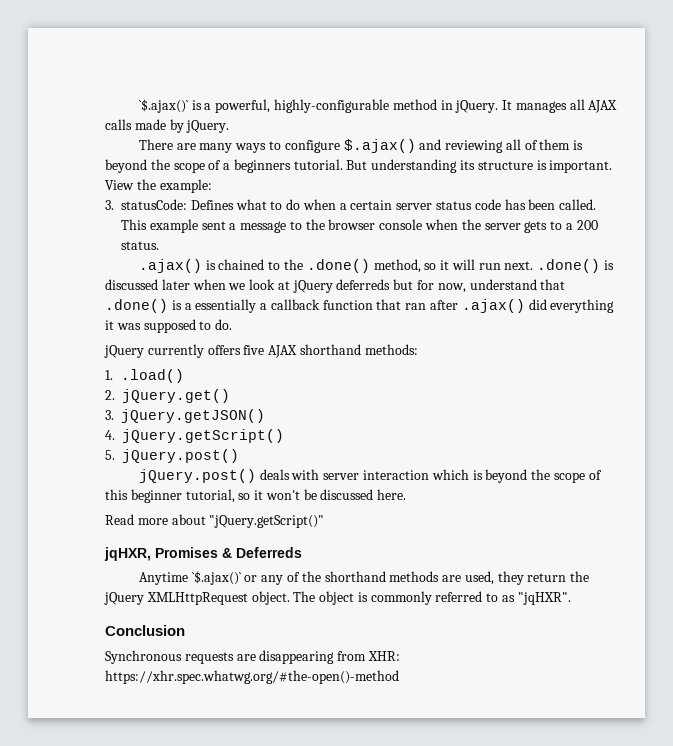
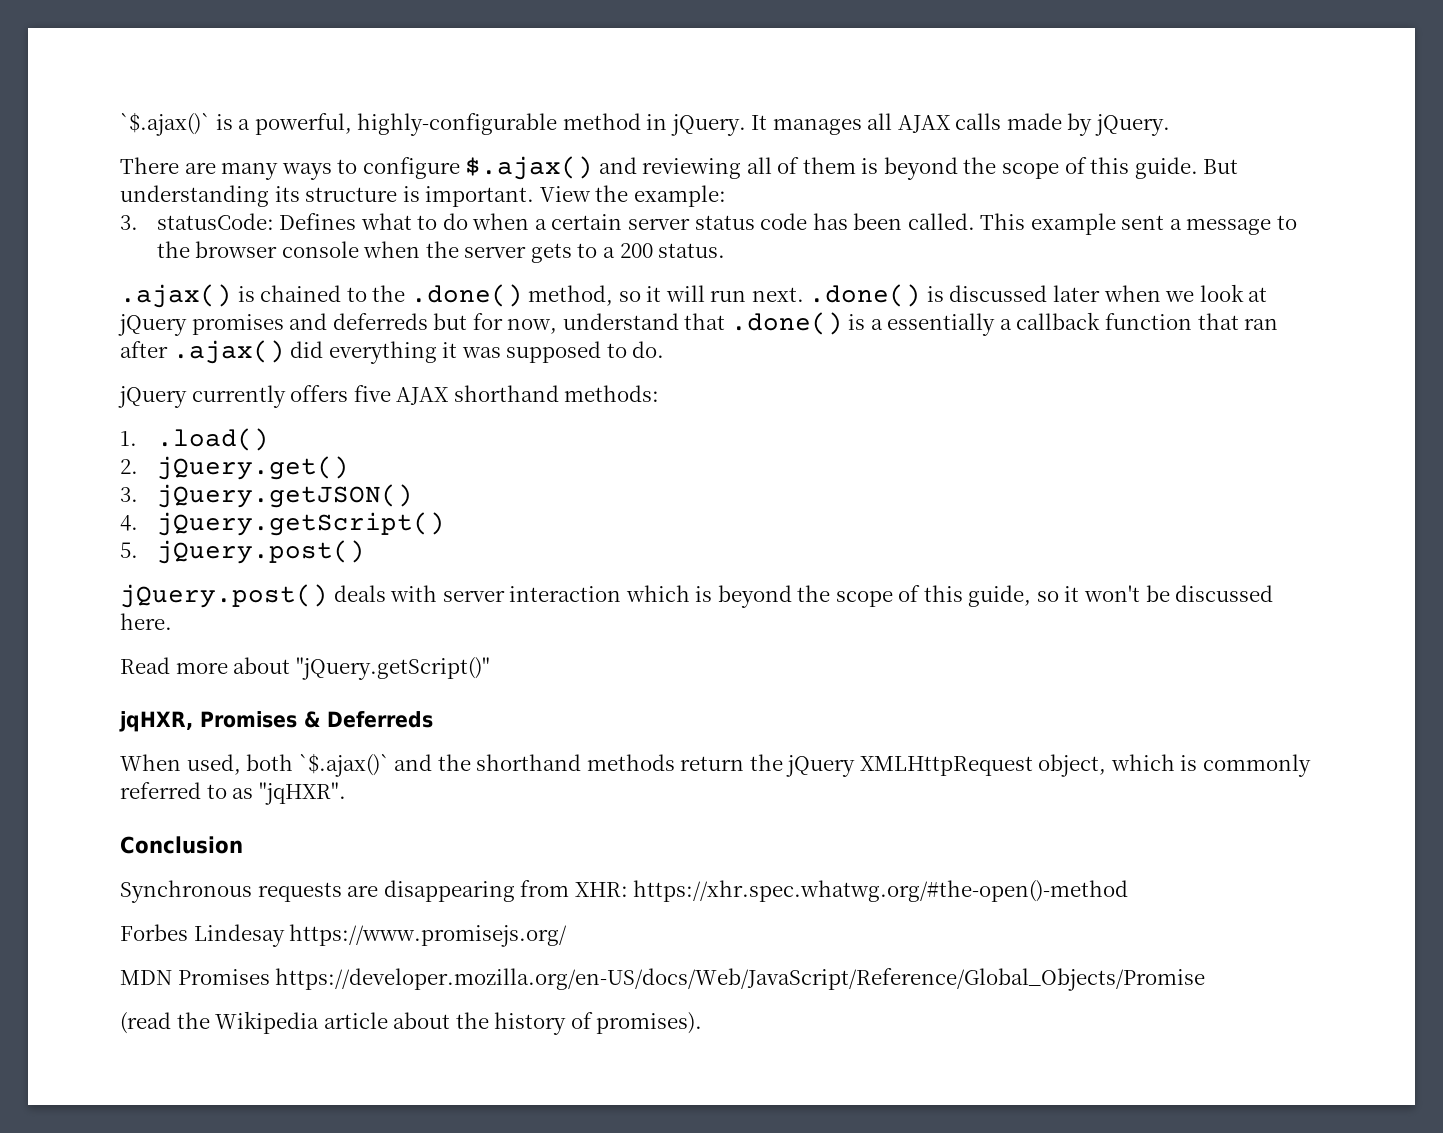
[223,159,343,173] a beginners tutorial. -> [1090,157,1198,179] this guide.
(333, 286) none -> [191,313,328,335] promises and
[130,489,235,503] beginner tutorial, -> [968,585,1032,607] guide,
[138,571,524,585] Anytime `$.ajax()` or any of the shorthand methods are used, they -> [120,753,675,777] When used, both `$.ajax()` and the shorthand methods
[251,591,355,605] object. The object -> [1038,754,1175,777] object, which
(399, 677) none -> [120,924,568,947] [120,968,1206,991] [120,1011,703,1035] // Forbes Lindesay https://www.promisejs.org/ // MDN Promises https://developer.mozilla.org/en-US/docs/Web/JavaScript/Reference/Global_Objects/Promise // (read the Wikipedia article about the history of promises).

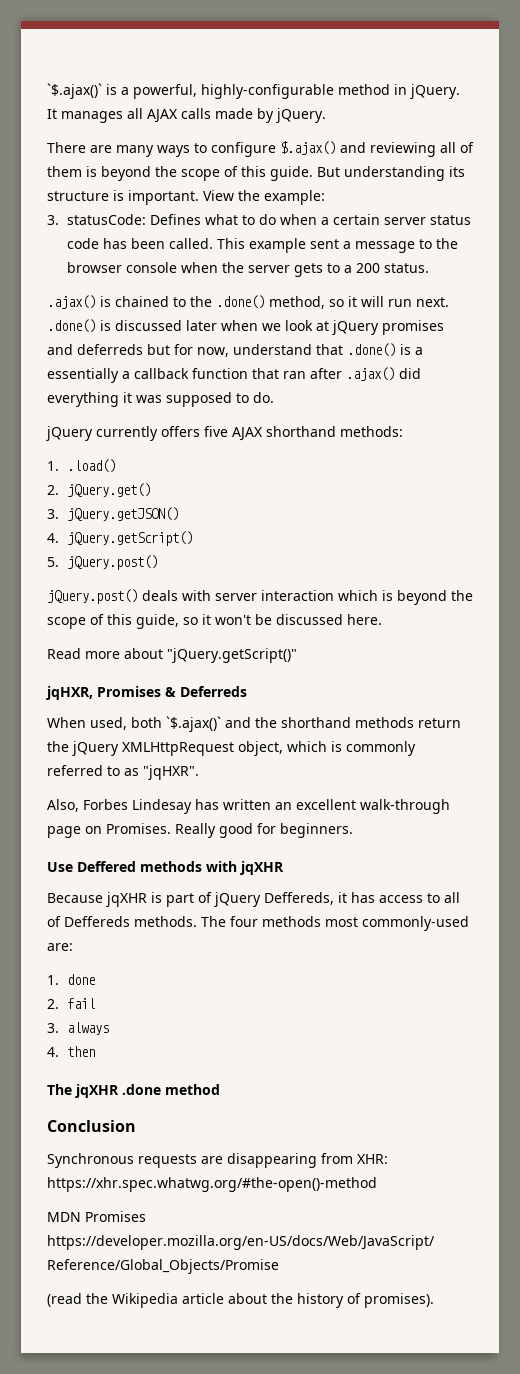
(346, 793) none -> [47,799,450,814] [47,823,353,838] [47,861,284,875] [47,892,460,907] [47,916,469,931] [47,943,73,951] [47,974,95,985] [47,998,95,1009] [47,1022,109,1035] [47,1046,95,1057] [47,1084,220,1098] // Also, Forbes Lindesay has written an excellent walk-through page on Promises. Really good for beginners. // Use Deffered methods with jqXHR // Because jqXHR is part of jQuery Deffereds, it has access to all of Deffereds methods. The four methods most commonly-used are: // 1. done // 2. fail // 3. always // 4. then // The jqXHR .done method
[120,924,568,947] // Forbes Lindesay https://www.promisejs.org/ -> (377, 1184) none

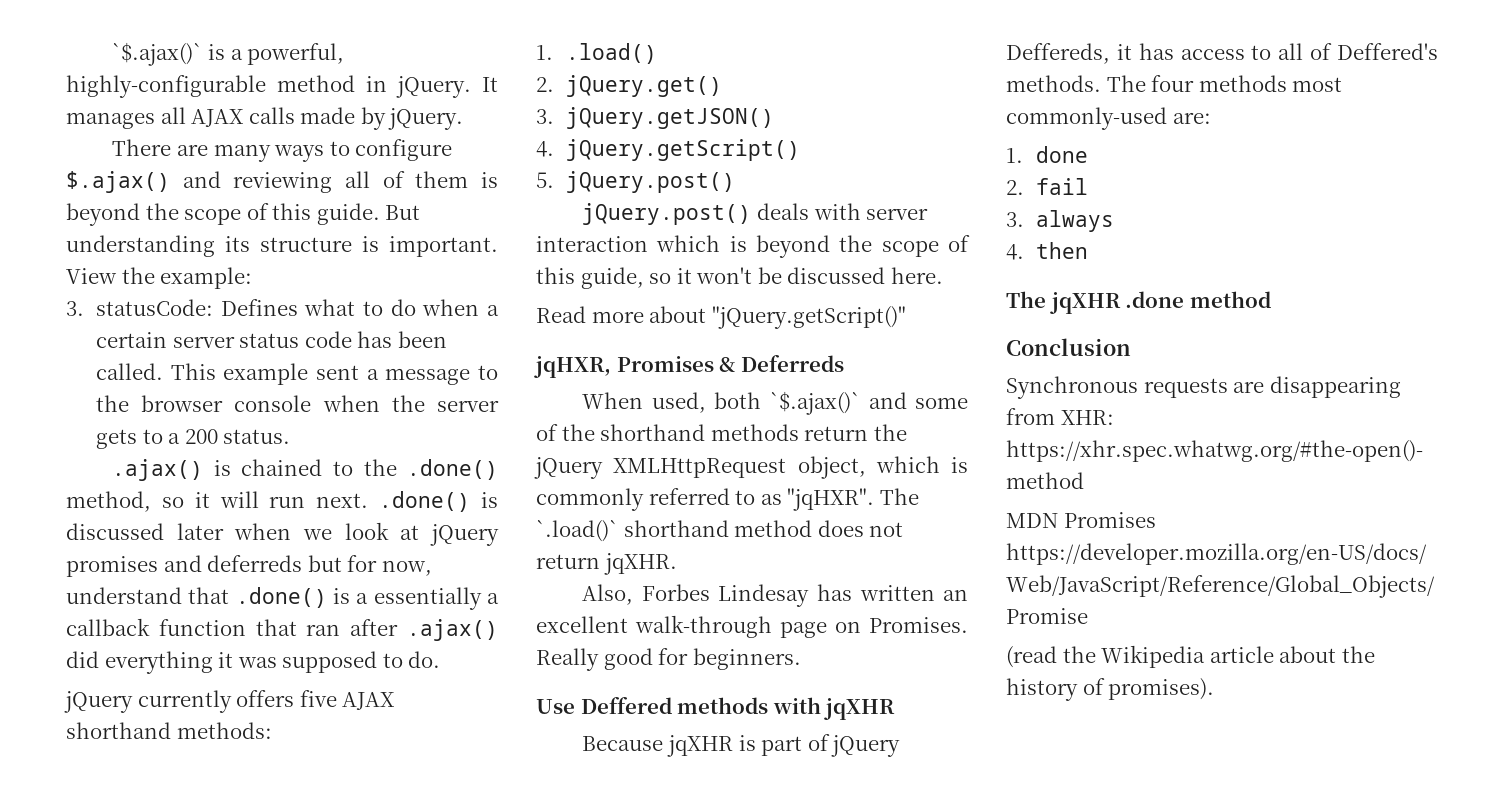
(251, 722) none -> [915,397,968,409] [536,424,558,441] some of
(199, 772) none -> [879,488,919,505] [536,520,904,542] [536,553,677,575] The `.load()` shorthand method does not return jqXHR.
[64,916,130,927] Deffereds -> [1337,43,1438,60] Deffered's

